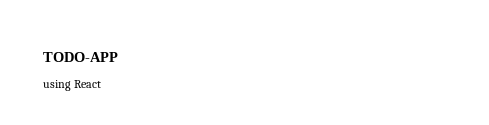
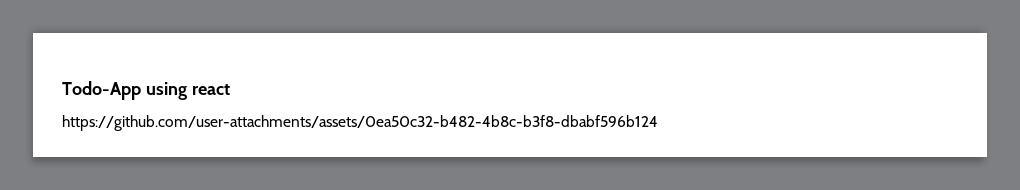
[43,52,118,62] [43,80,102,91] TODO-APP // using React -> [62,81,230,100] [62,115,658,131] Todo-App using react // https://github.com/user-attachments/assets/0ea50c32-b482-4b8c-b3f8-dbabf596b124

